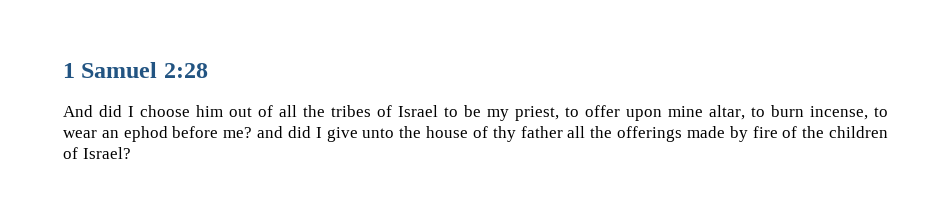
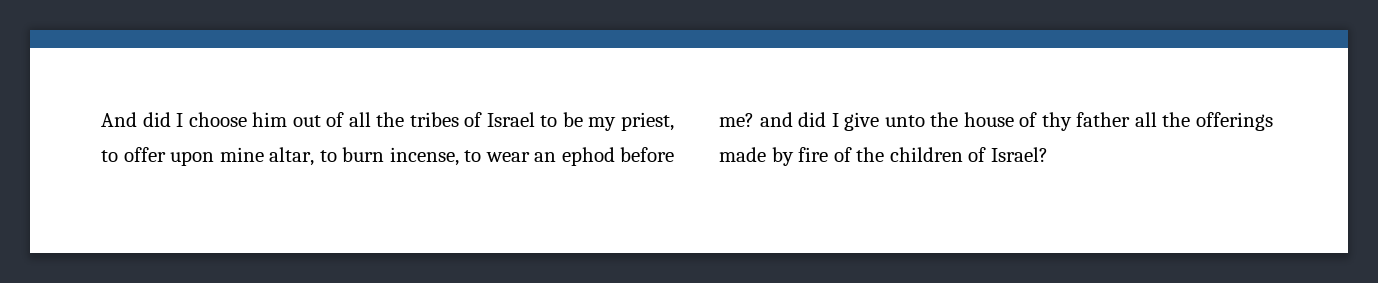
[63,62,208,78] 1 Samuel 2:28 // -> (101, 119) none

